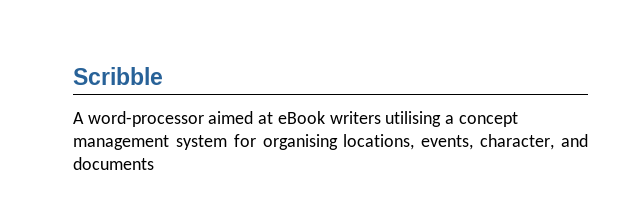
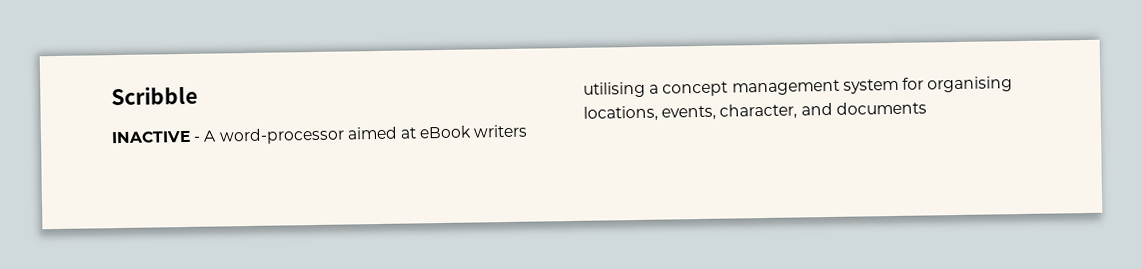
(163, 76) none -> [111,130,202,144] INACTIVE -

